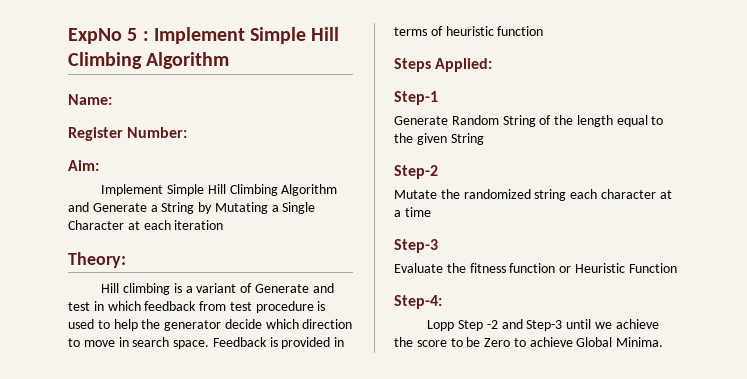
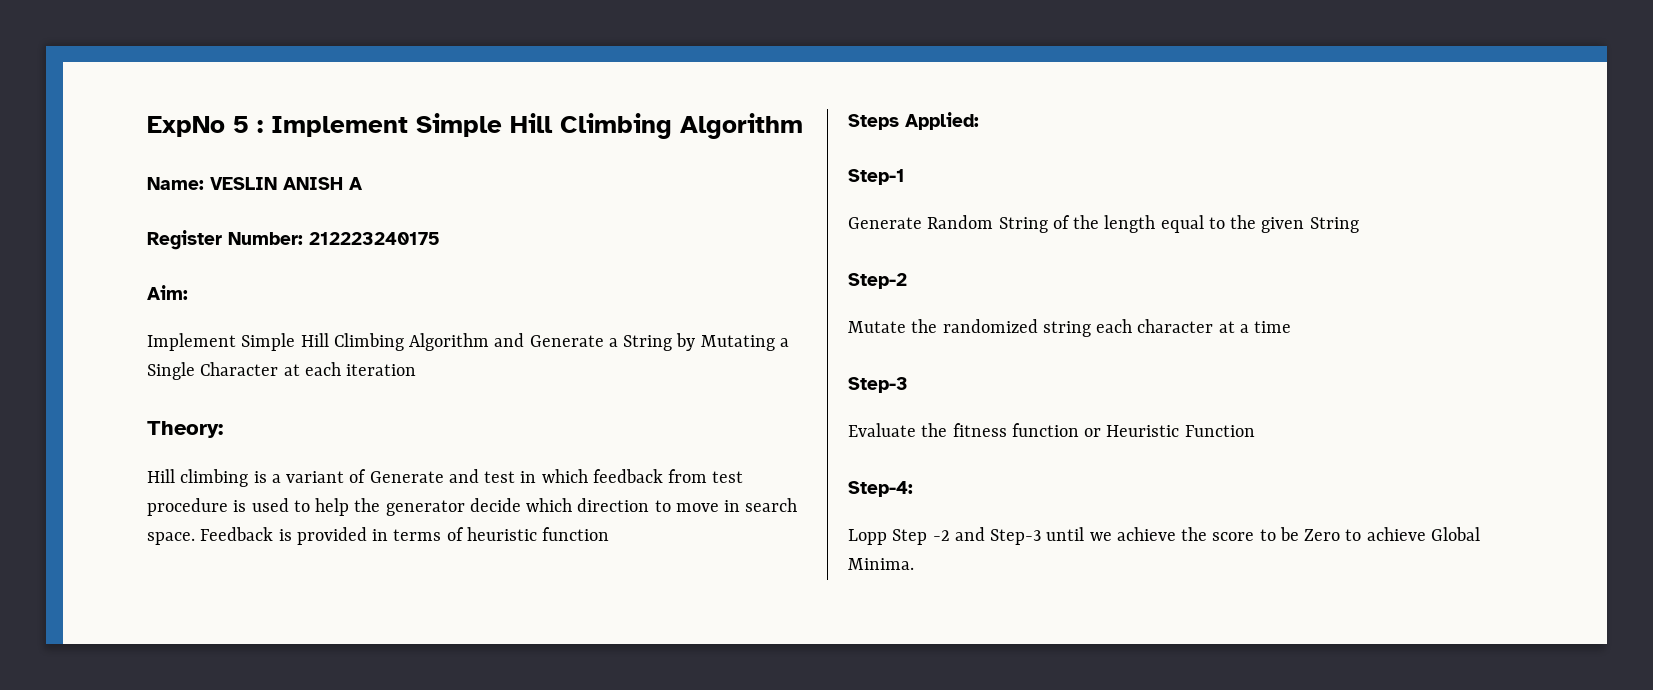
(112, 99) none -> [210,177,363,190] VESLIN ANISH A
(188, 132) none -> [309,232,440,245] 212223240175

